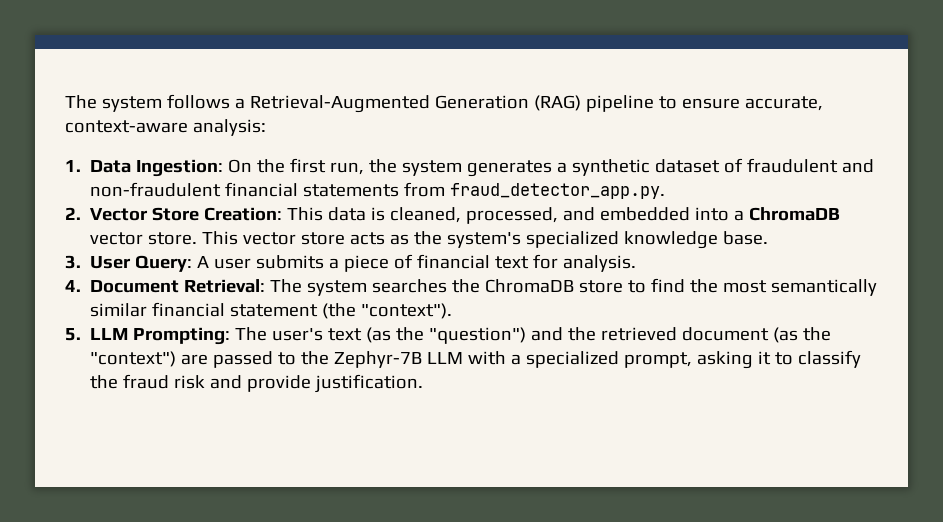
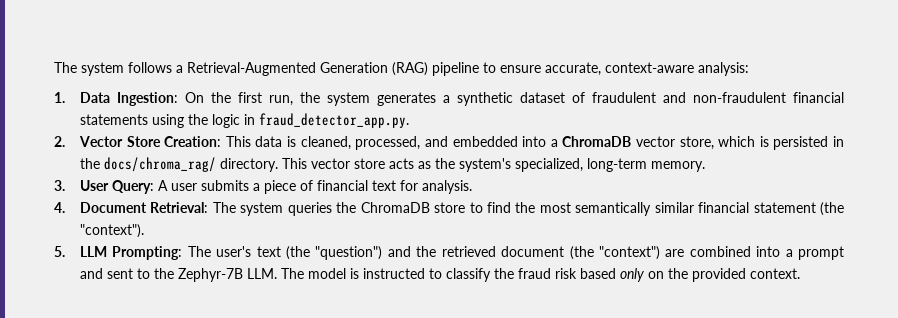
[404,182,446,197] from -> [152,114,256,128] using the logic in
[148,232,198,245] store. -> [679,136,844,150] [80,157,279,172] store, which is persisted in the docs/chroma_rag/ directory.
[526,231,769,249] specialized knowledge base. -> [515,158,706,172] specialized, long-term memory.
[372,279,448,293] searches -> [287,202,332,216] queries
[366,327,425,343] (as the -> [286,246,311,260] (the
[773,327,832,343] [90,351,772,369] (as the "context") are passed to the Zephyr-7B LLM with a specialized prompt, asking it -> [569,246,845,260] [80,268,426,282] (the "context") are combined into a prompt and sent to the Zephyr-7B LLM. The model is instructed
[210,374,424,393] and provide justification. -> [580,268,801,282] based only on the provided context.

